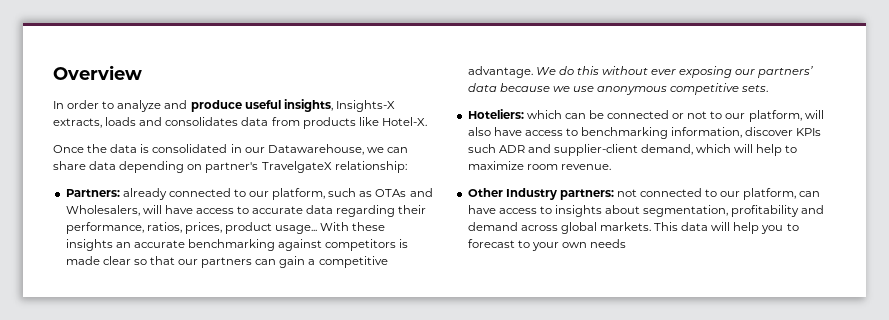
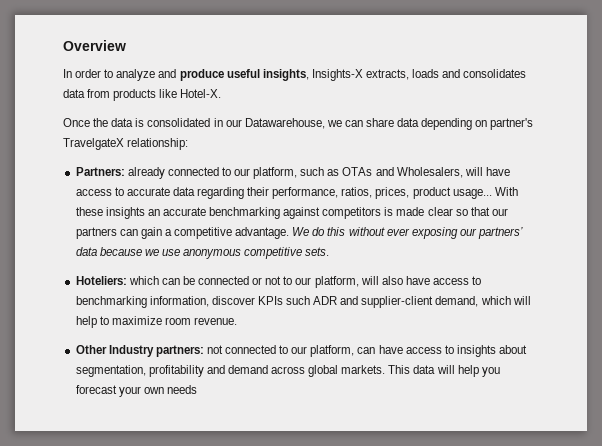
[786,223,799,231] [467,239,530,248] to forecast to -> [75,385,117,394] forecast

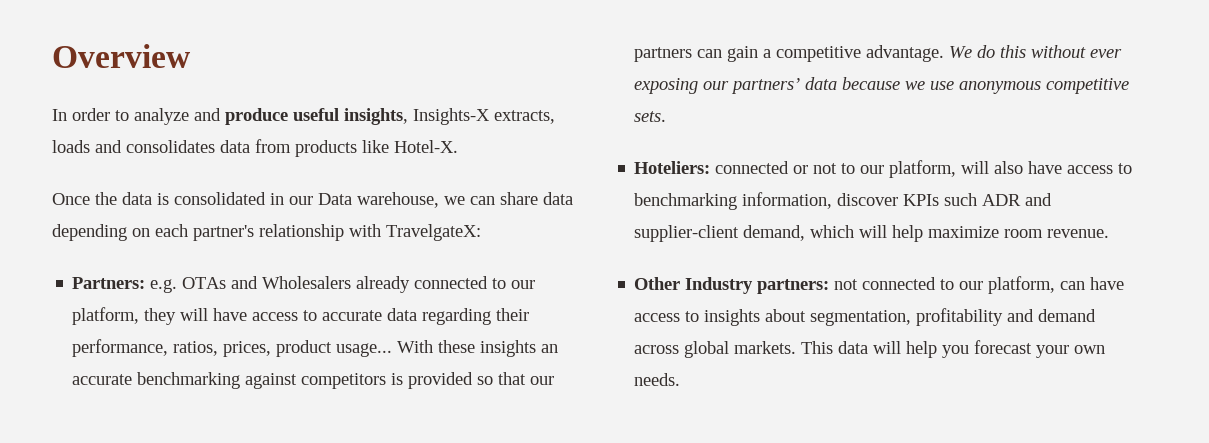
[244,118,325,129] Datawarehouse, -> [318,192,439,208] Data warehouse,
[490,118,534,130] [63,138,189,150] [75,167,125,176] partner's TravelgateX relationship: // Partners: -> [155,224,481,241] [72,276,352,293] each partner's relationship with TravelgateX: // Partners: e.g. OTAs and Wholesalers
[300,167,463,178] such as OTAs and Wholesalers, -> [144,308,177,325] they
[396,207,453,216] made clear -> [408,372,474,389] provided
[128,276,195,285] which can be -> (711, 167) none
[99,316,109,325] to -> (924, 233) none
[166,385,197,394] needs -> [634,373,681,386] needs.

